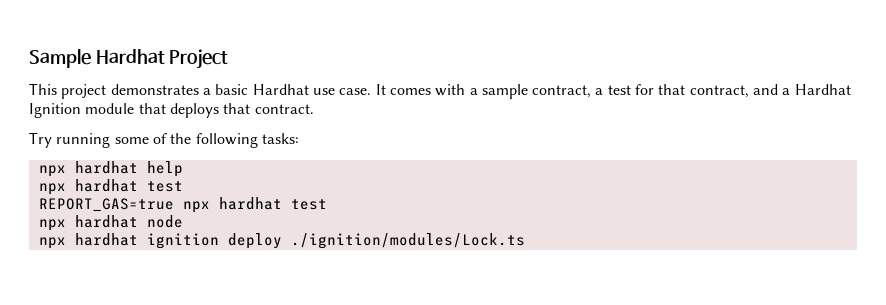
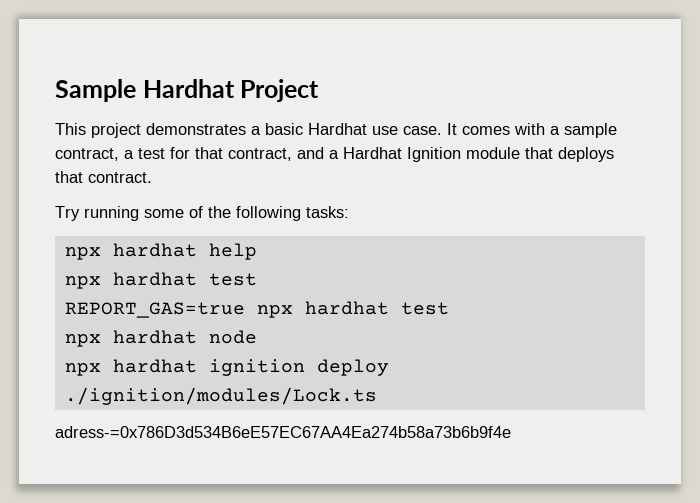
(525, 241) none -> [55,426,511,438] // adress-=0x786D3d534B6eE57EC67AA4Ea274b58a73b6b9f4e

